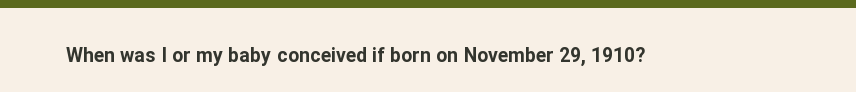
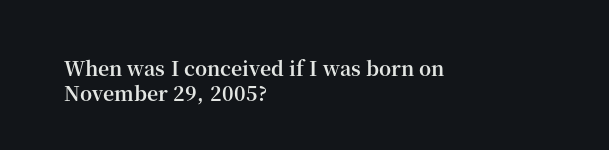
[171,47,385,66] or my baby conceived if -> [183,59,361,76] conceived if I was
[591,47,646,62] 1910? -> [209,85,267,101] 2005?

